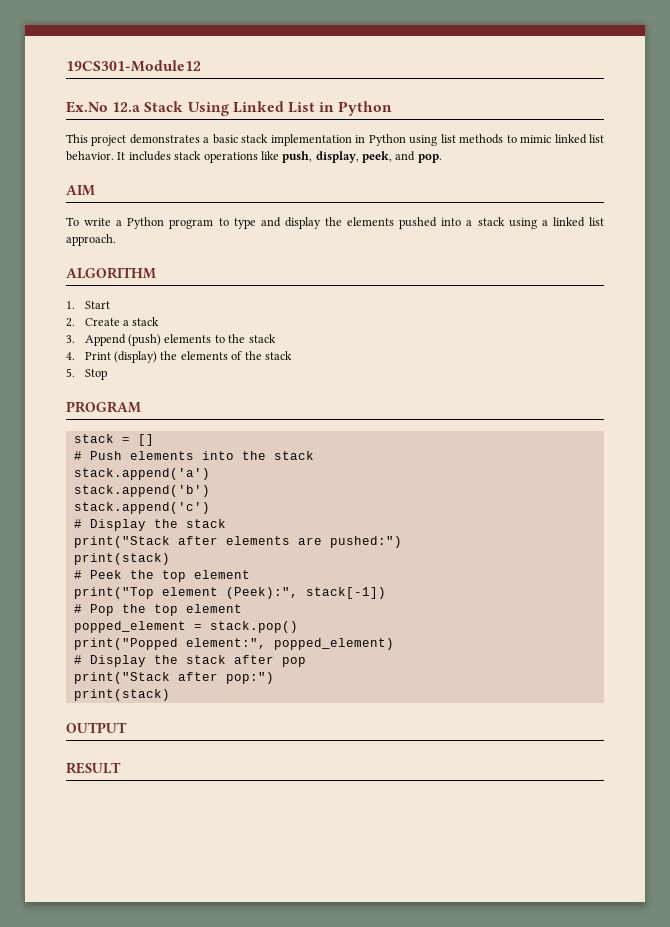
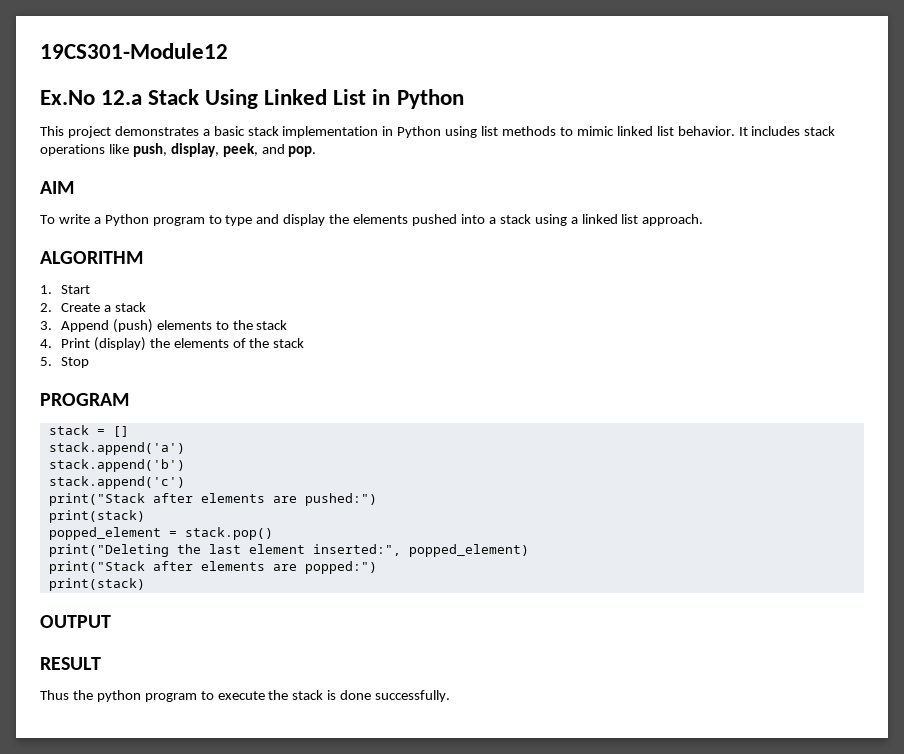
[73,451,314,460] // # Push elements into the stack -> (129, 431) none
[73,519,226,531] // # Display the stack -> (185, 482) none
[73,570,250,582] [73,587,386,599] [73,604,242,616] [73,621,298,633] [73,638,394,650] [73,655,306,667] [73,672,274,684] # Peek the top element // print("Top element (Peek):", stack[-1]) // # Pop the top element // popped_element = stack.pop() // print("Popped element:", popped_element) // # Display the stack after pop // print("Stack after pop:") -> [48,527,273,540] [48,544,529,557] [48,561,377,574] popped_element = stack.pop() // print("Deleting the last element inserted:", popped_element) // print("Stack after elements are popped:")
(121, 768) none -> [40,690,451,702] // Thus the python program to execute the stack is done successfully.

